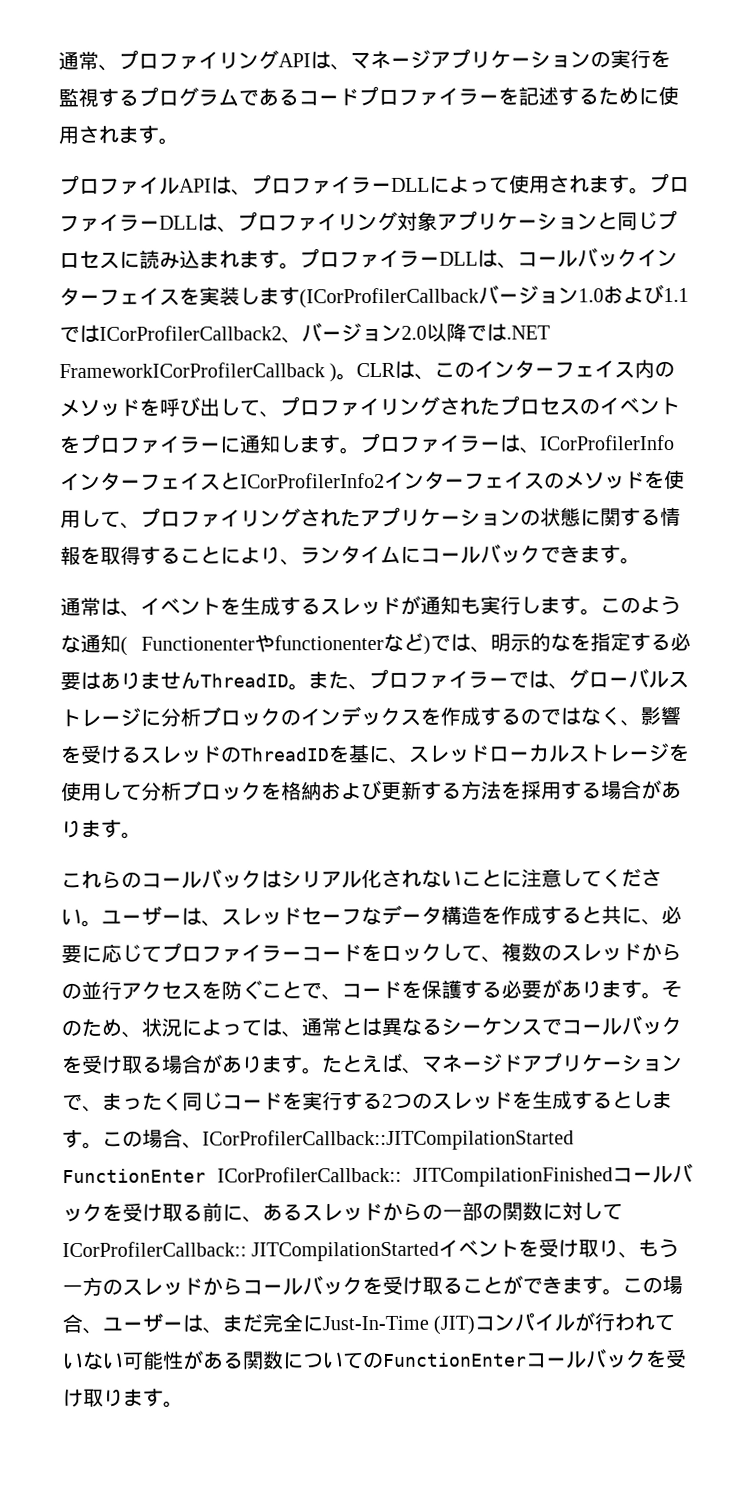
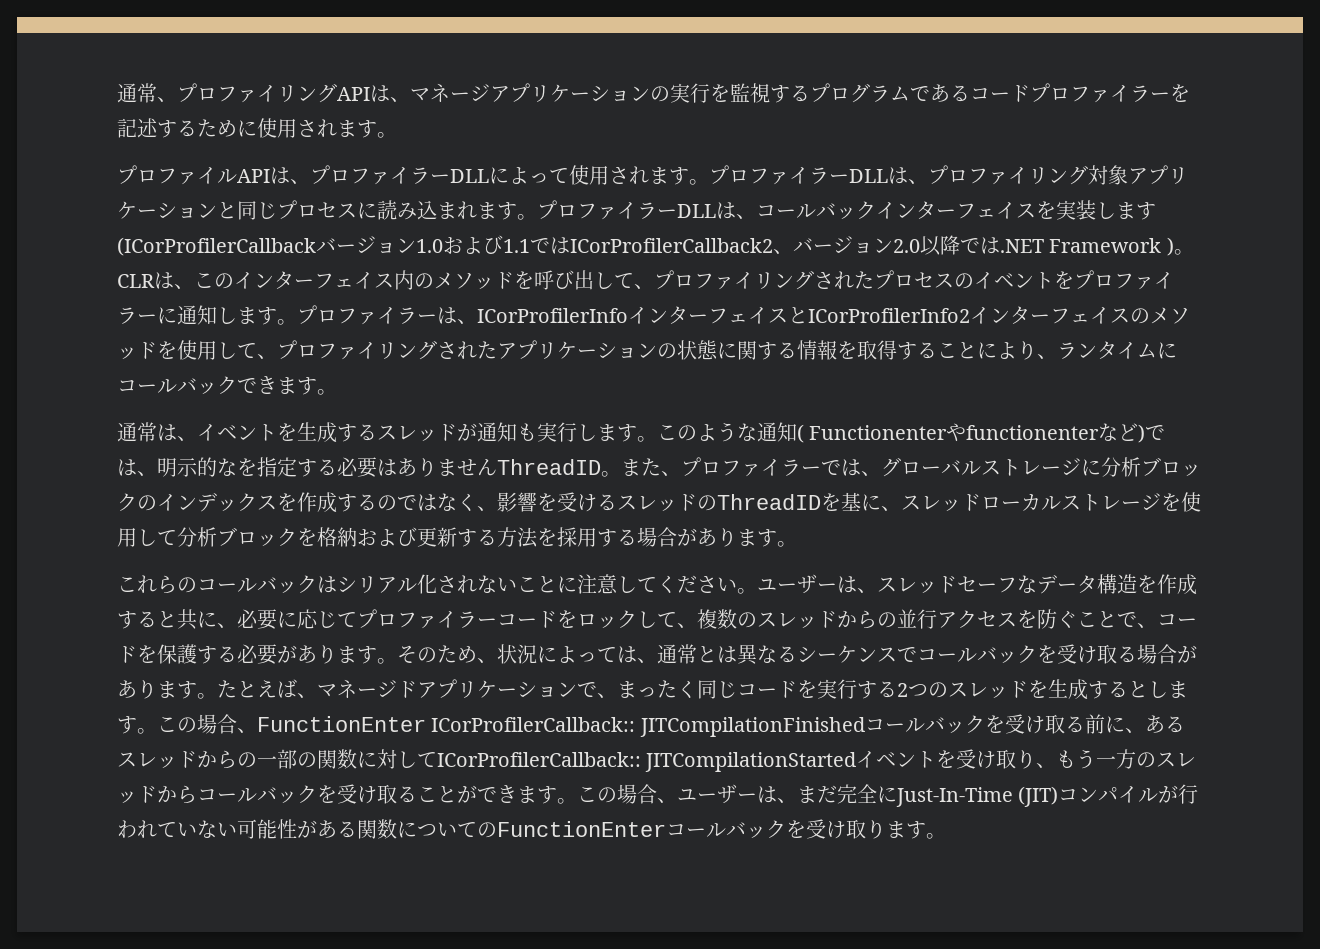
[59,362,325,379] FrameworkICorProfilerCallback -> [1049,238,1162,253] Framework
[202,1129,574,1151] ICorProfilerCallback::JITCompilationStarted -> (257, 730) none

